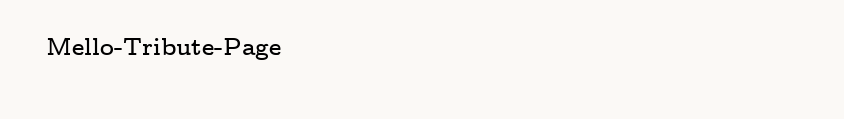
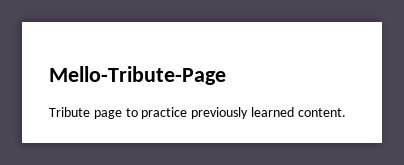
(281, 48) none -> [49,107,346,119] // Tribute page to practice previously learned content.

